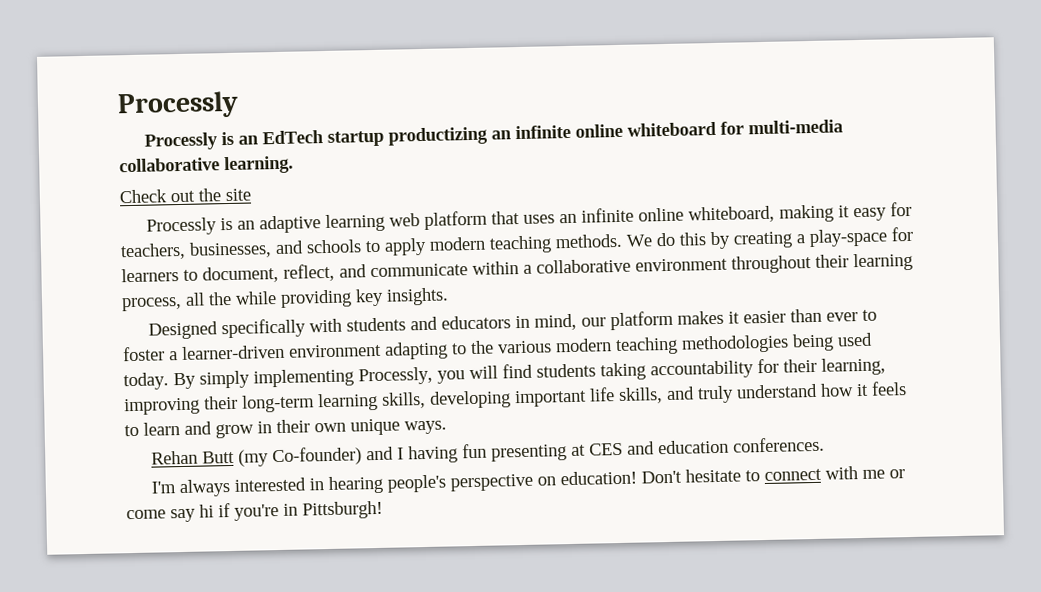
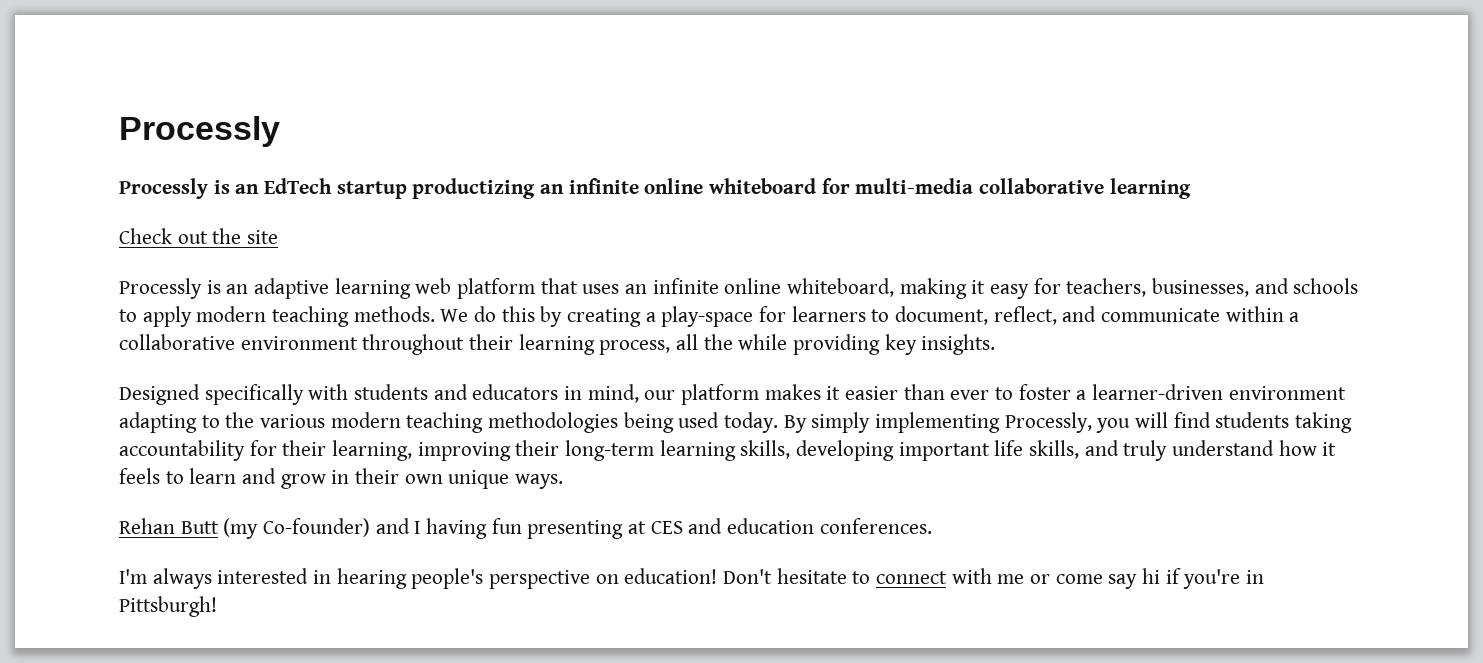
[224,155,294,175] learning. -> [1109,178,1191,199] learning

